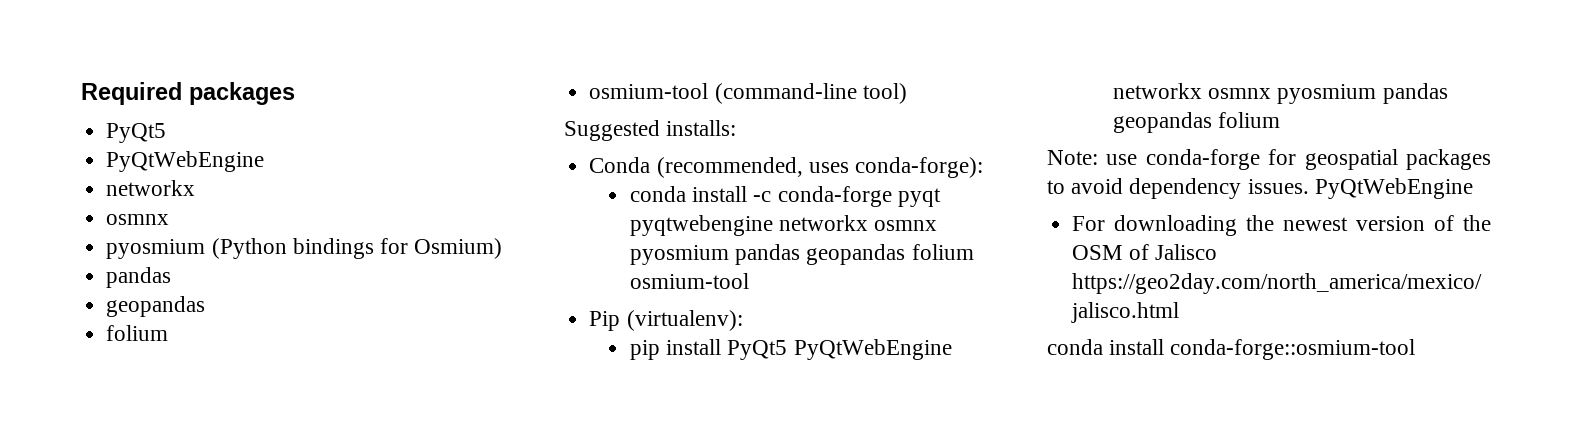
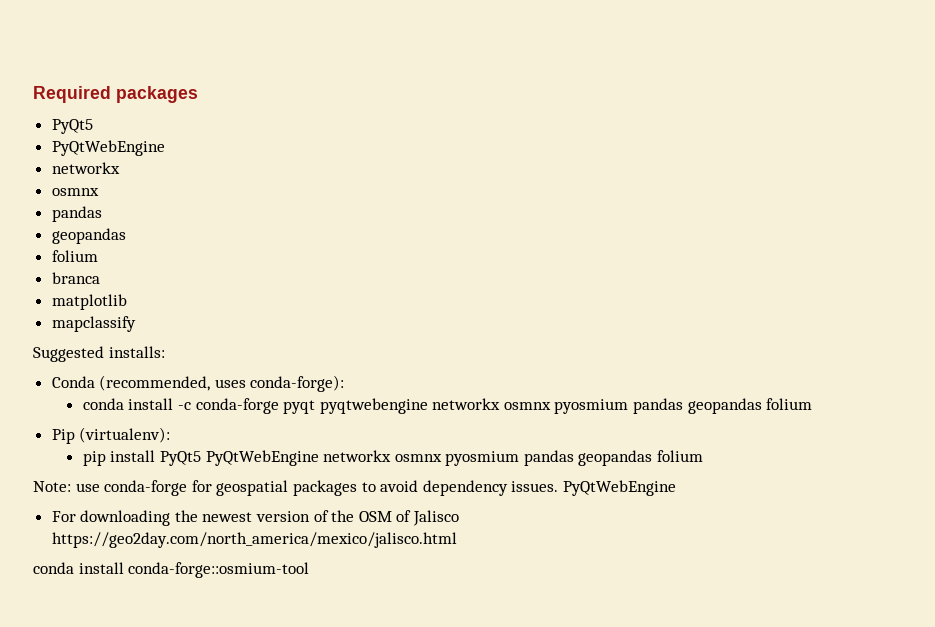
[106,238,503,259] // pyosmium (Python bindings for Osmium) -> (99, 192) none
[589,83,907,104] osmium-tool (command-line tool) -> [51,272,100,284] [51,294,127,310] [51,316,136,332] branca // matplotlib // mapclassify
[630,273,750,289] osmium-tool -> (813, 404) none

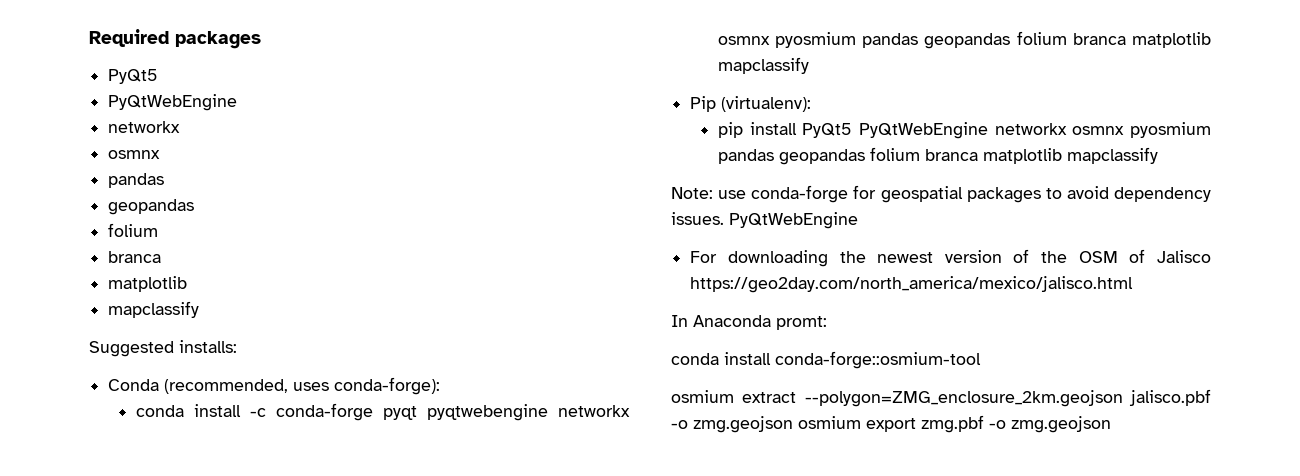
(813, 404) none -> [1072,32,1211,48] [717,57,809,74] branca matplotlib mapclassify
(704, 456) none -> [924,147,1158,164] branca matplotlib mapclassify
(457, 540) none -> [671,315,827,330] // In Anaconda promt:
(310, 570) none -> [671,389,1211,407] [671,415,1111,433] // osmium extract --polygon=ZMG_enclosure_2km.geojson jalisco.pbf -o zmg.geojson osmium export zmg.pbf -o zmg.geojson

